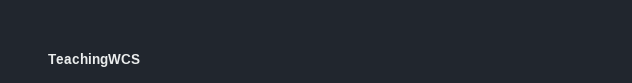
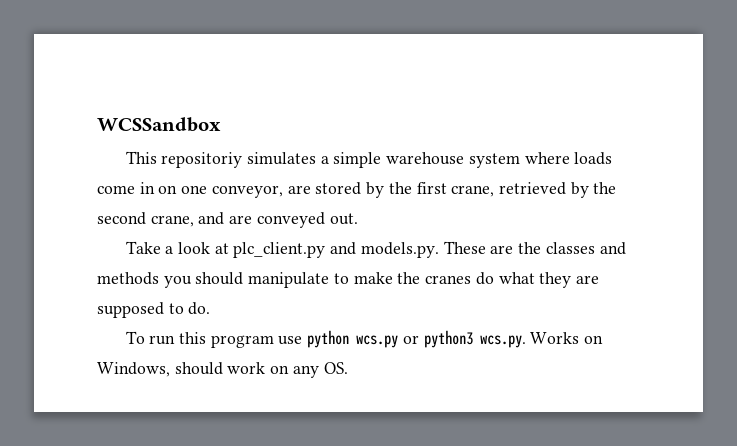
[48,53,140,67] TeachingWCS -> [97,117,221,132] [125,151,613,168] [97,182,617,198] [97,212,358,228] [125,241,626,258] [97,272,599,288] [97,302,211,318] [125,330,604,348] [97,362,348,378] WCSSandbox // This repositoriy simulates a simple warehouse system where loads come in on one conveyor, are stored by the first crane, retrieved by the second crane, and are conveyed out. // Take a look at plc_client.py and models.py. These are the classes and methods you should manipulate to make the cranes do what they are supposed to do. // To run this program use python wcs.py or python3 wcs.py. Works on Windows, should work on any OS.

